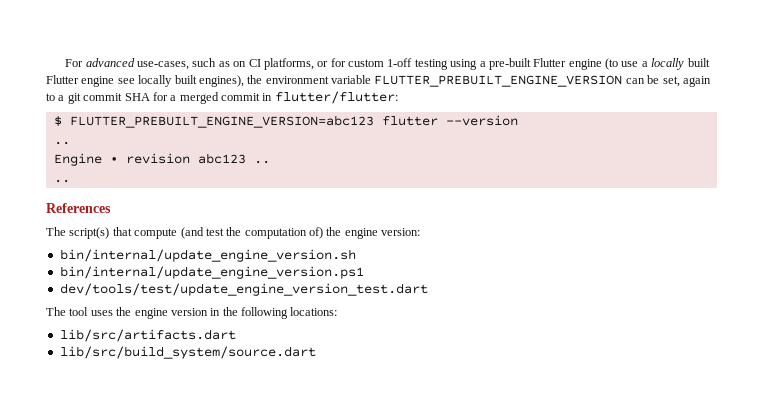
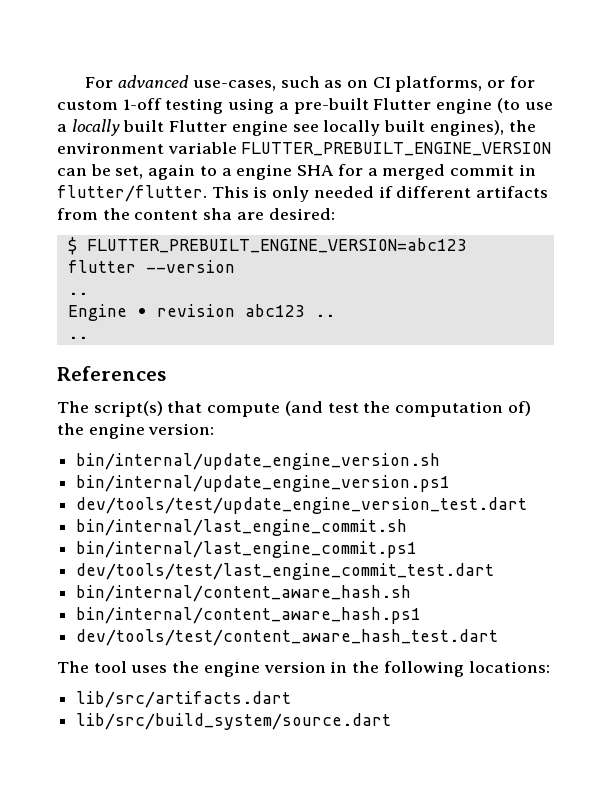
[67,93,123,104] git commit -> [236,164,293,180] engine
[274,91,398,104] flutter/flutter: -> [57,185,549,202] [57,208,335,220] flutter/flutter. This is only needed if different artifacts from the content sha are desired:
(428, 289) none -> [76,519,408,536] [76,541,418,558] [76,563,495,580] [76,585,412,602] [76,607,422,624] [76,629,499,646] // bin/internal/last_engine_commit.sh // bin/internal/last_engine_commit.ps1 // dev/tools/test/last_engine_commit_test.dart // bin/internal/content_aware_hash.sh // bin/internal/content_aware_hash.ps1 // dev/tools/test/content_aware_hash_test.dart

